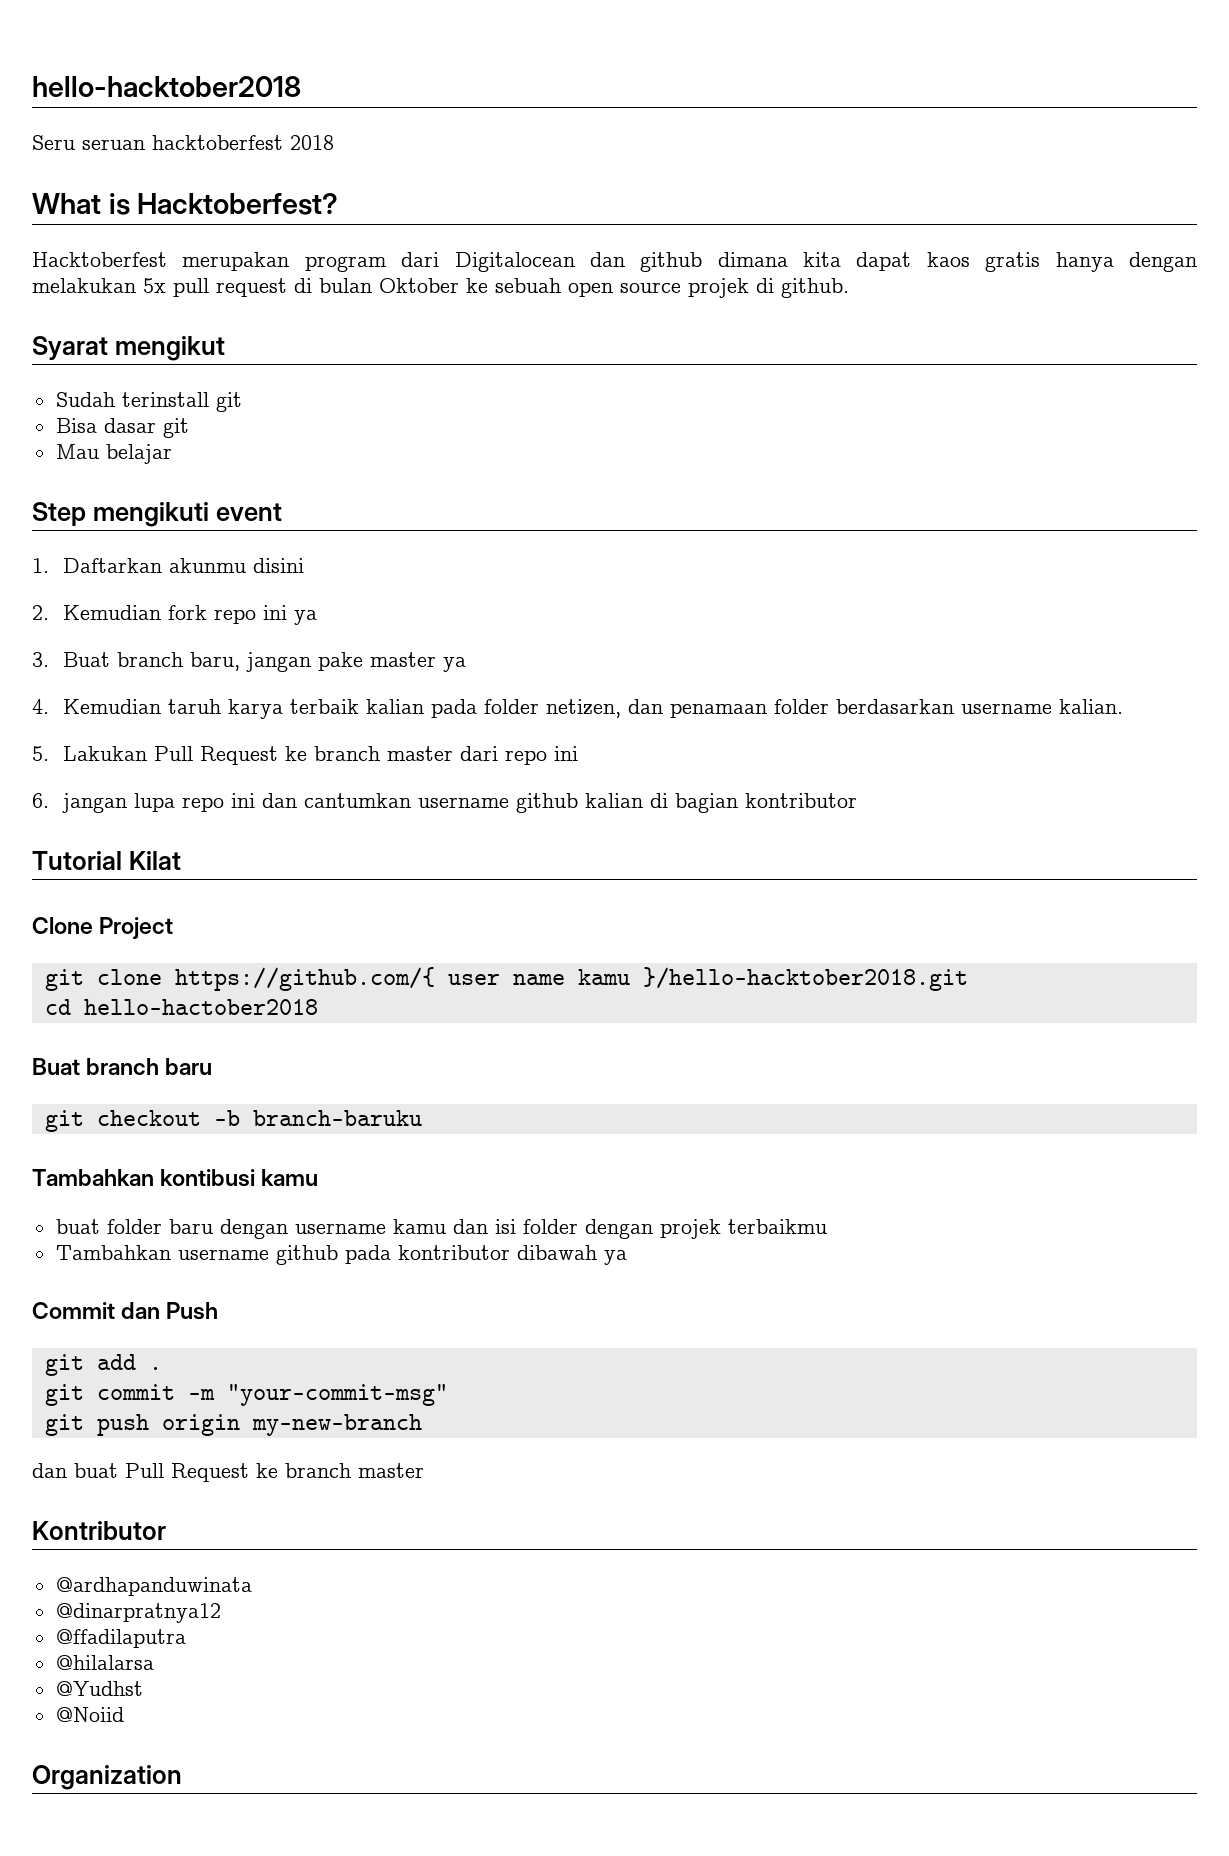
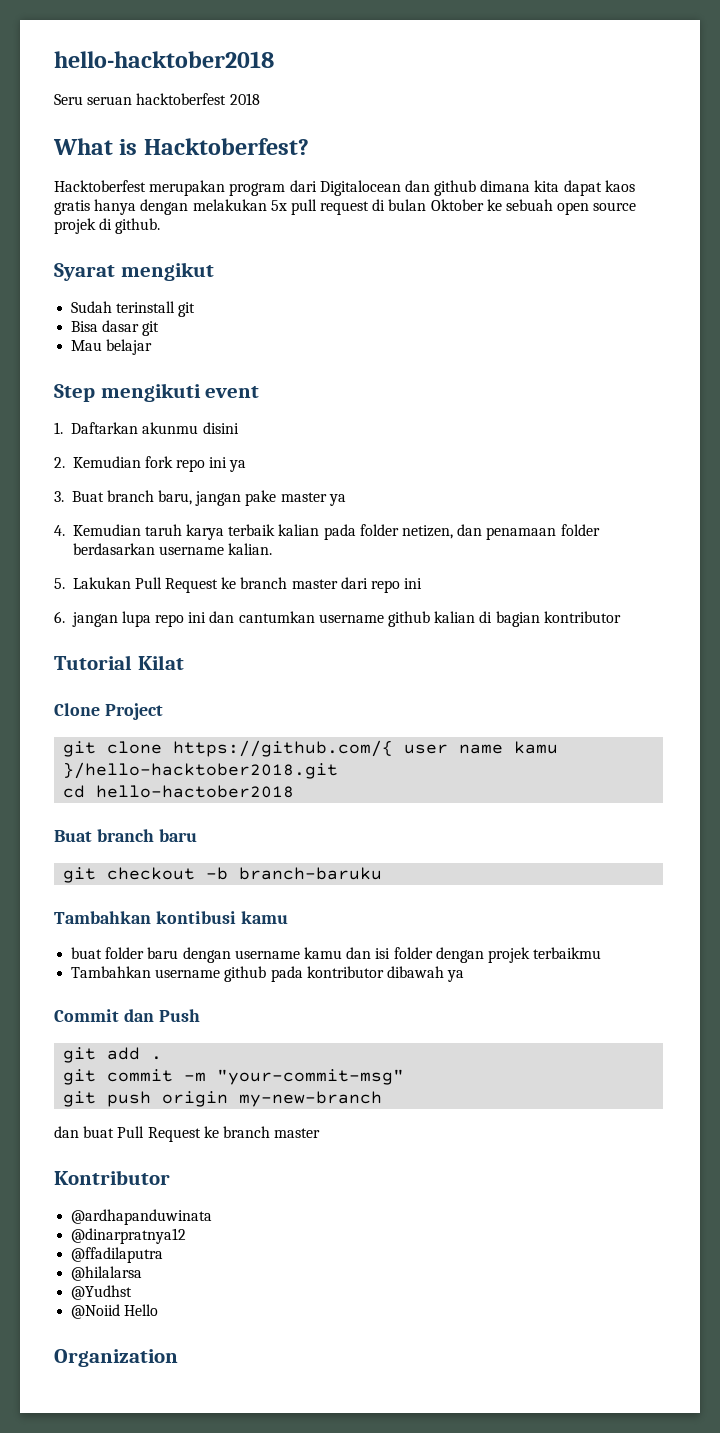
(124, 1714) none -> [124,1304,159,1316] Hello

